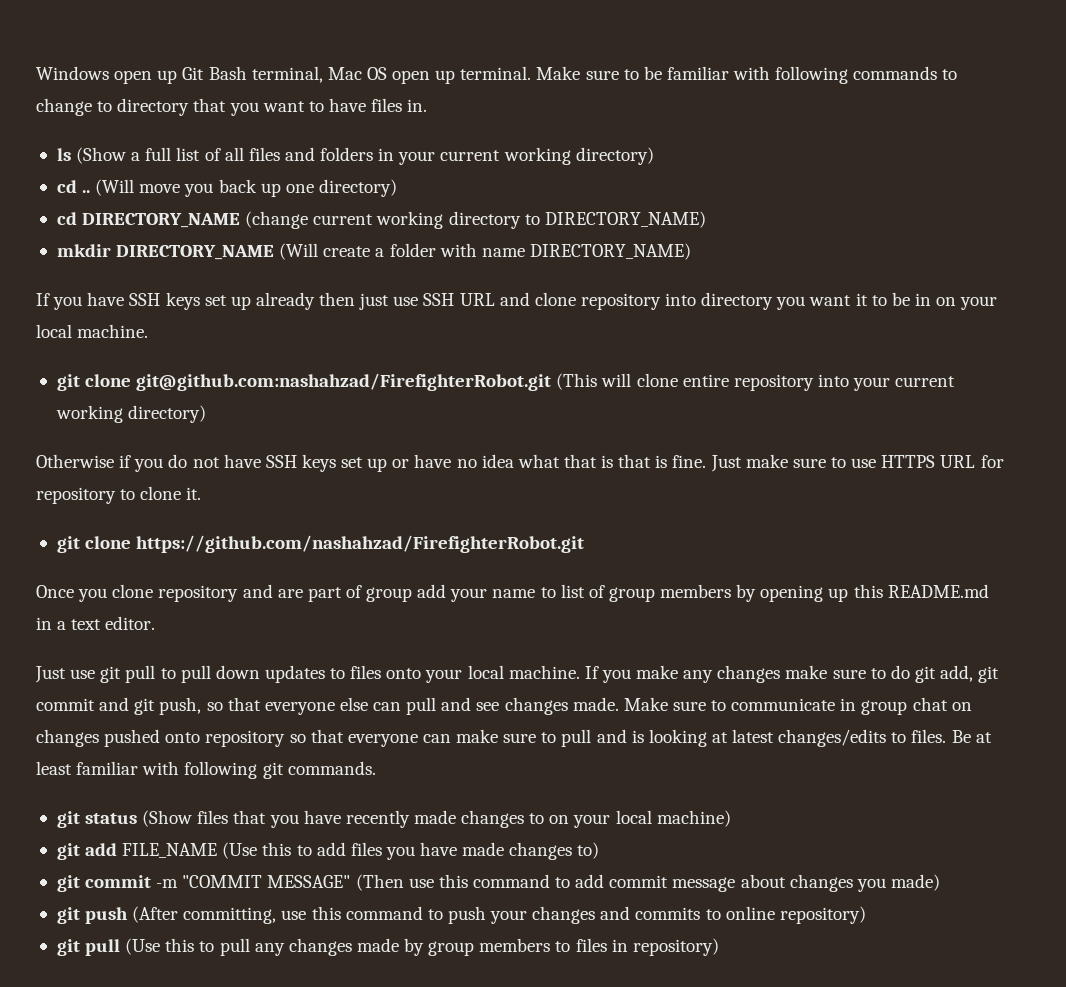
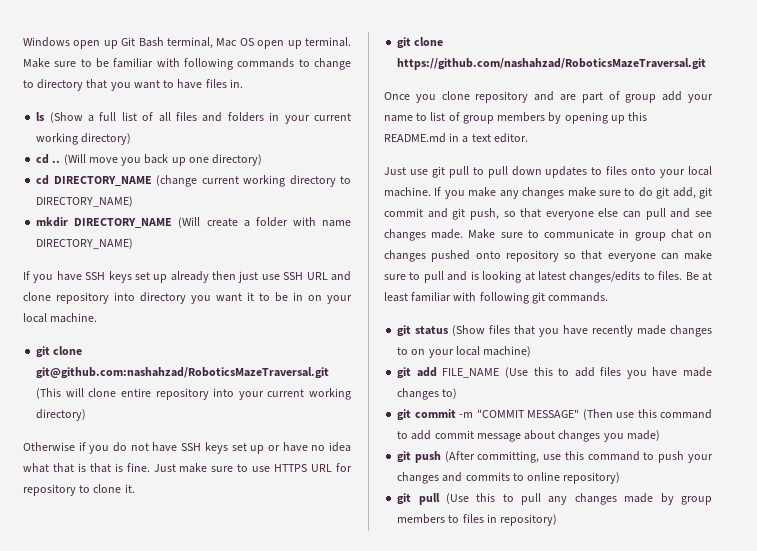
[136,373,552,391] git@github.com:nashahzad/FirefighterRobot.git -> [36,367,330,379] git@github.com:nashahzad/RoboticsMazeTraversal.git
[136,535,585,553] https://github.com/nashahzad/FirefighterRobot.git -> [397,58,707,70] https://github.com/nashahzad/RoboticsMazeTraversal.git

